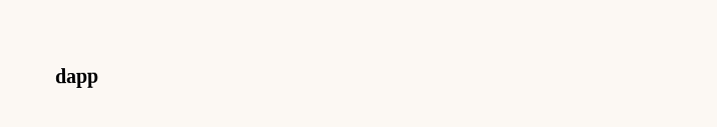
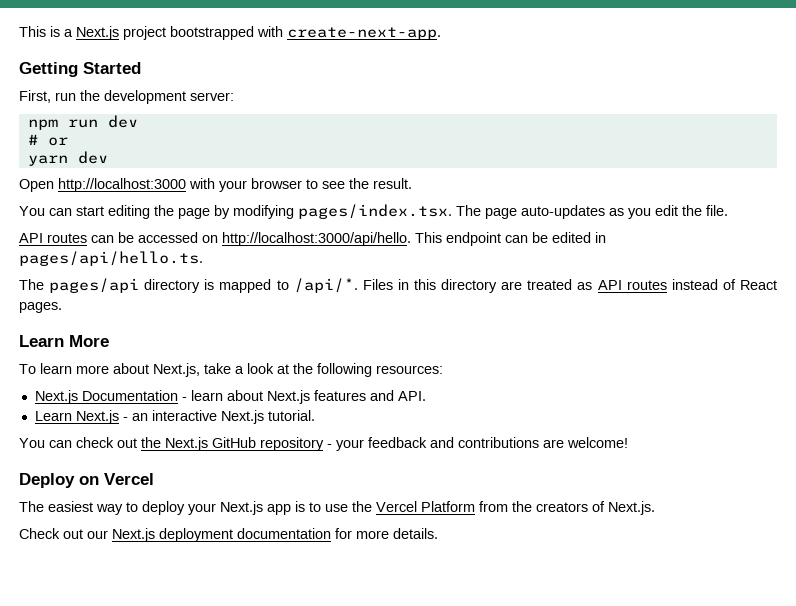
[55,67,99,89] dapp -> [19,26,441,40] [19,62,141,77] [19,90,234,104] [27,115,138,130] [27,134,68,146] [27,151,108,166] [19,178,412,192] [19,204,728,219] [19,232,606,246] [19,251,203,266] [19,278,777,293] [19,302,62,313] [19,335,109,347] [19,363,443,377] [34,390,426,404] [34,410,315,424] [19,437,628,451] [19,473,154,488] [19,501,655,515] [19,528,438,542] This is a Next.js project bootstrapped with create-next-app. // Getting Started // First, run the development server: // npm run dev // # or // yarn dev // Open http://localhost:3000 with your browser to see the result. // You can start editing the page by modifying pages/index.tsx. The page auto-updates as you edit the file. // API routes can be accessed on http://localhost:3000/api/hello. This endpoint can be edited in pages/api/hello.ts. // The pages/api directory is mapped to /api/*. Files in this directory are treated as API routes instead of React pages. // Learn More // To learn more about Next.js, take a look at the following resources: // Next.js Documentation - learn about Next.js features and API. // Learn Next.js - an interactive Next.js tutorial. // You can check out the Next.js GitHub repository - your feedback and contributions are welcome! // Deploy on Vercel // The easiest way to deploy your Next.js app is to use the Vercel Platform from the creators of Next.js. // Check out our Next.js deployment documentation for more details.

